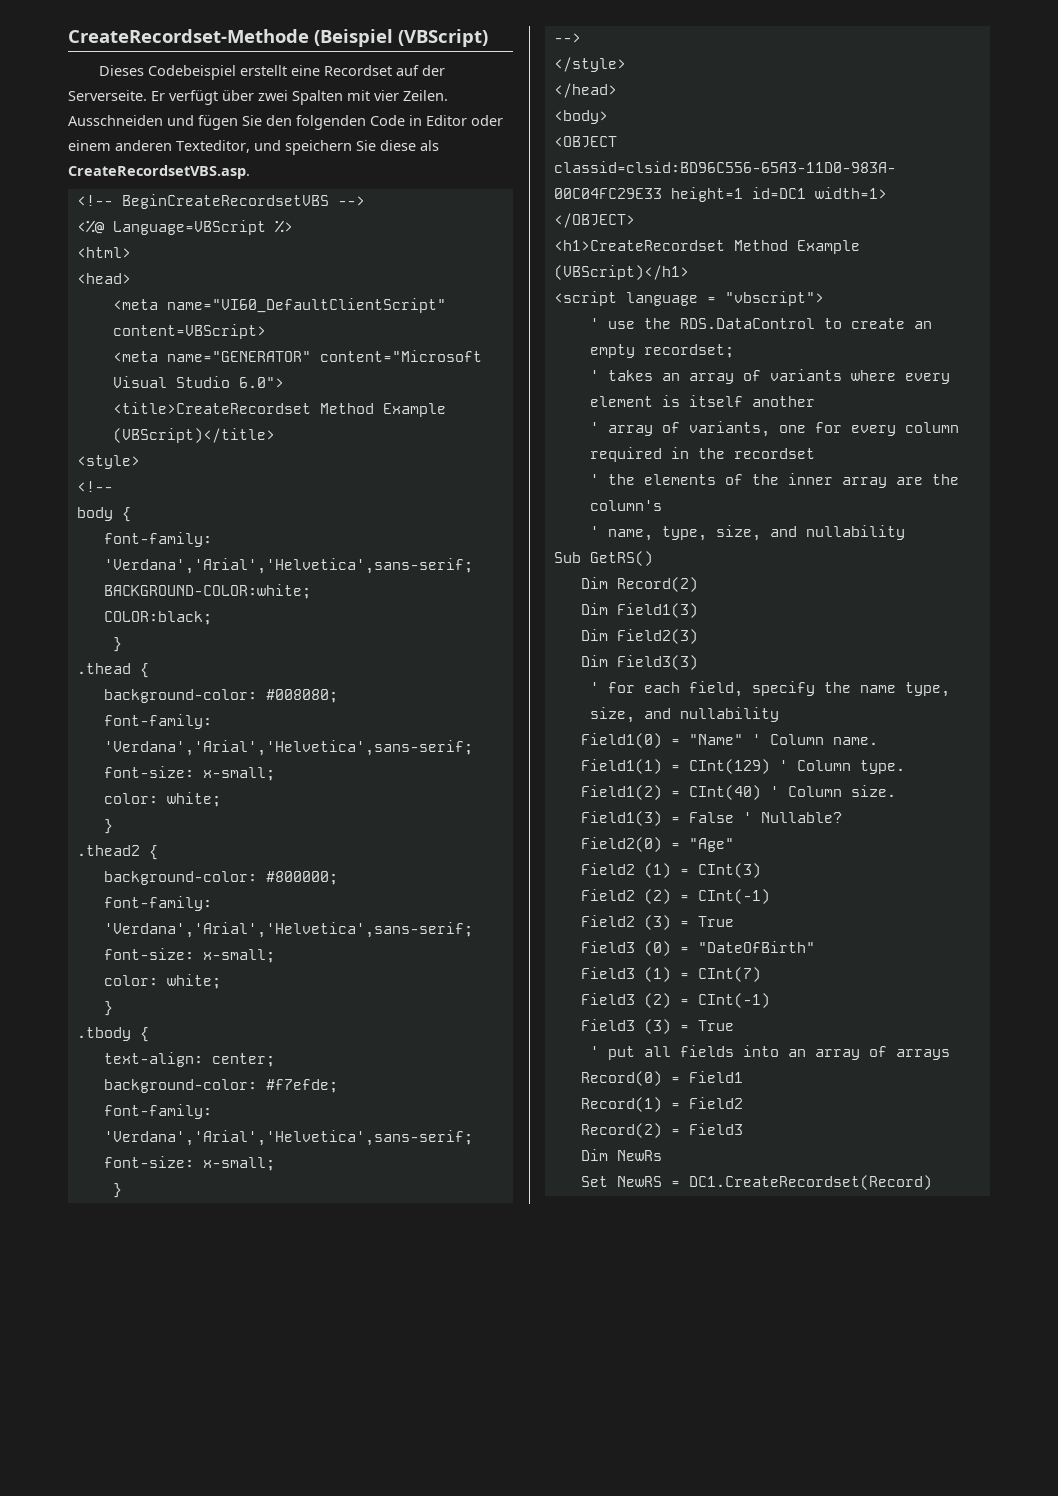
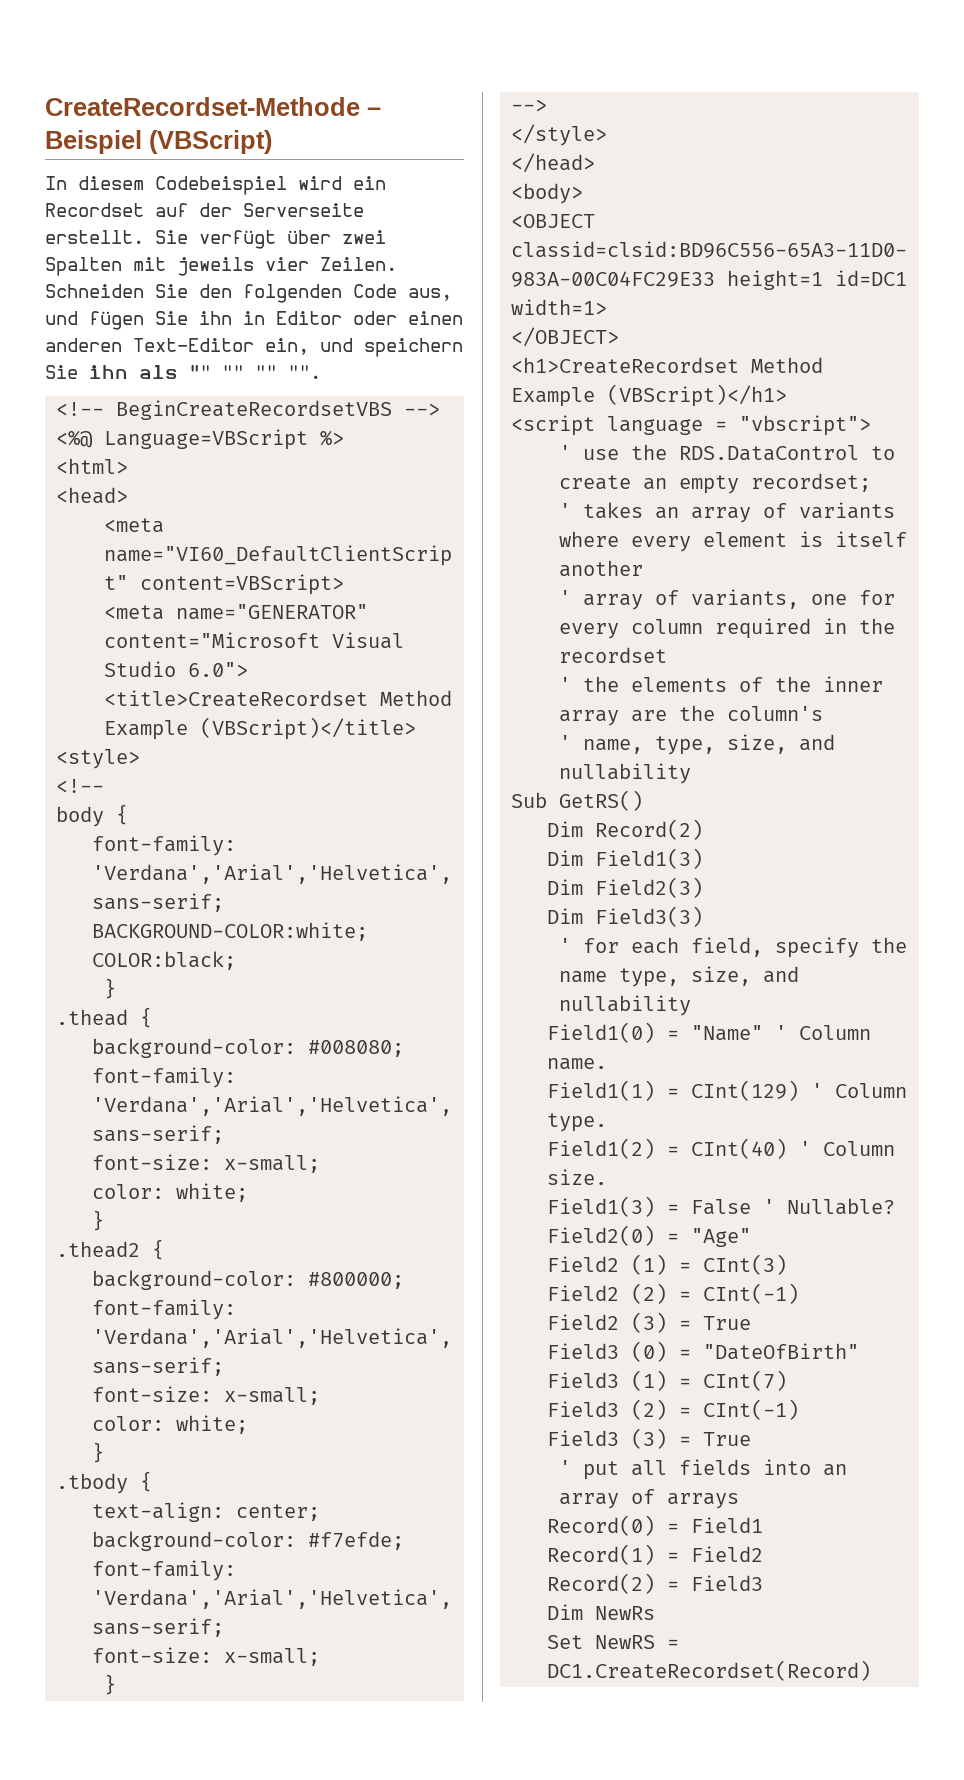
[314,29,393,47] (Beispiel -> [367,107,381,116] [45,130,142,154] – Beispiel
[98,65,445,80] [68,90,165,101] Dieses Codebeispiel erstellt eine Recordset auf der Serverseite. Er -> [45,176,386,195] [45,203,364,217] [45,230,188,244] In diesem Codebeispiel wird ein Recordset auf der Serverseite erstellt. Sie
(370, 95) none -> [177,257,254,276] jeweils
[68,115,238,130] Ausschneiden und fügen -> [45,284,144,298] Schneiden
[409,115,503,126] [68,140,439,155] [68,165,250,179] in Editor oder einem anderen Texteditor, und speichern Sie diese als CreateRecordsetVBS.asp. -> [408,288,452,301] [45,311,463,330] [45,338,463,357] [45,364,321,379] aus, und fügen Sie ihn in Editor oder einen anderen Text-Editor ein, und speichern Sie ihn als "" "" "" "".

